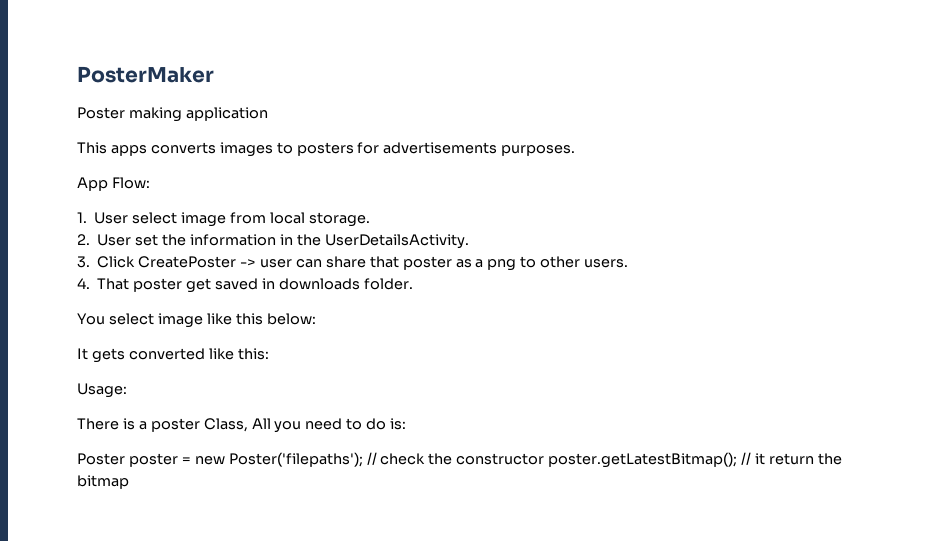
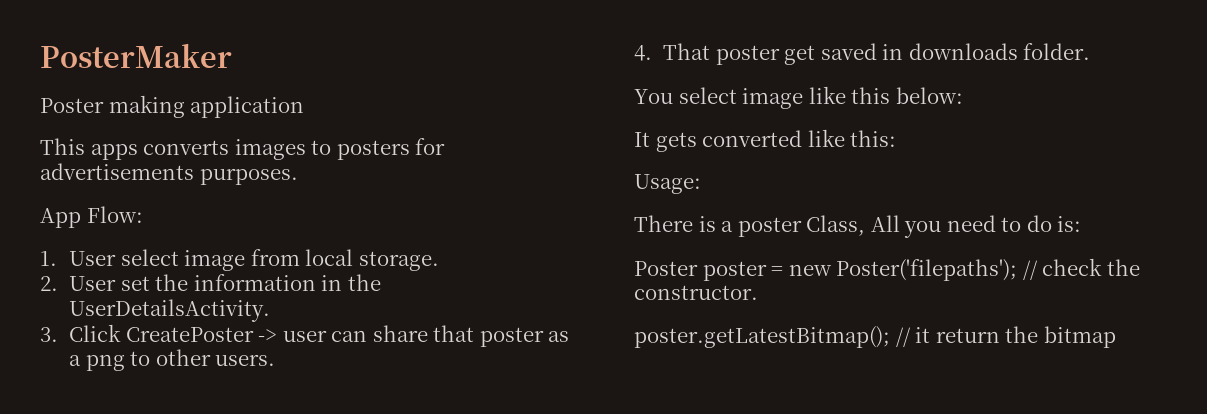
[456,453,545,465] constructor -> [634,285,758,300] constructor. //

